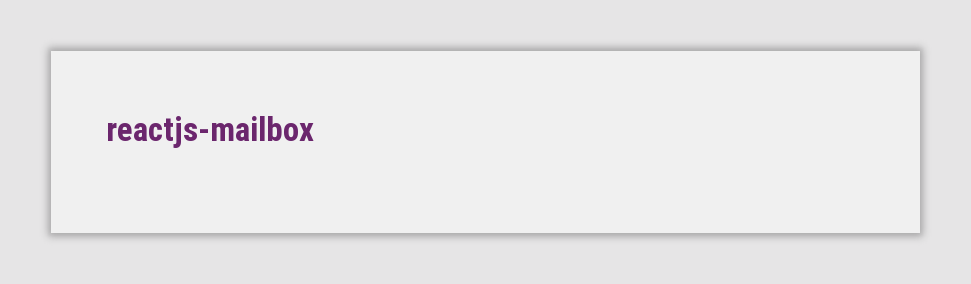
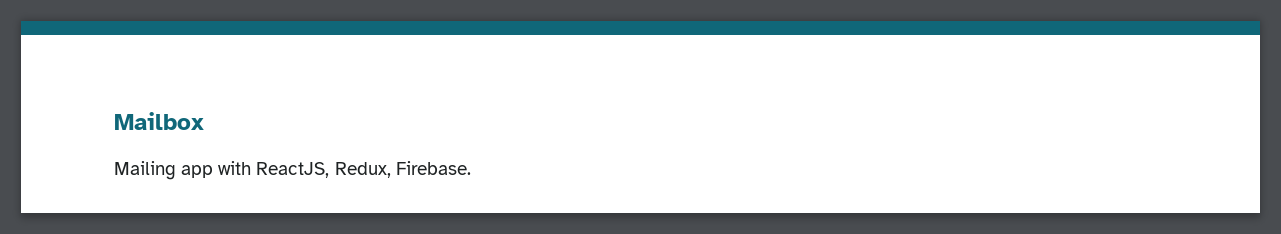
[106,116,314,148] reactjs-mailbox -> [114,112,204,130] [114,161,471,180] Mailbox // Mailing app with ReactJS, Redux, Firebase.

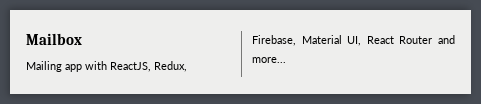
[395,161,471,175] Firebase. -> [252,35,455,46] [252,57,286,63] Firebase, Material UI, React Router and more...

